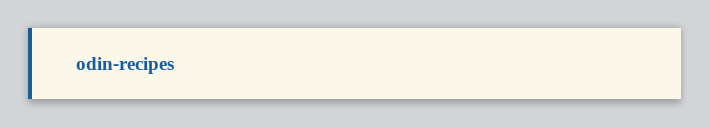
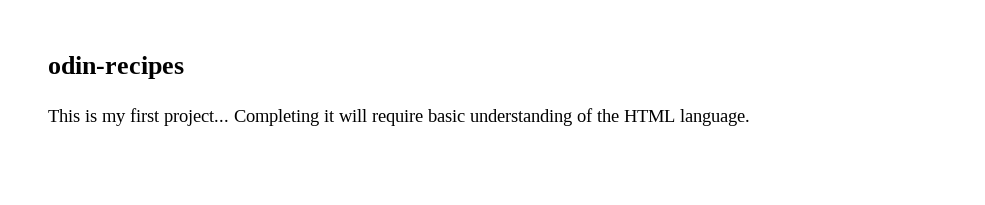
(174, 65) none -> [48,108,750,126] // This is my first project... Completing it will require basic understanding of the HTML language.

